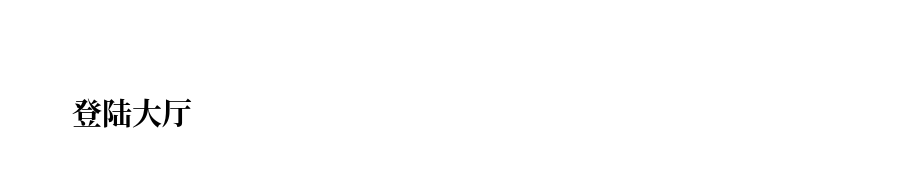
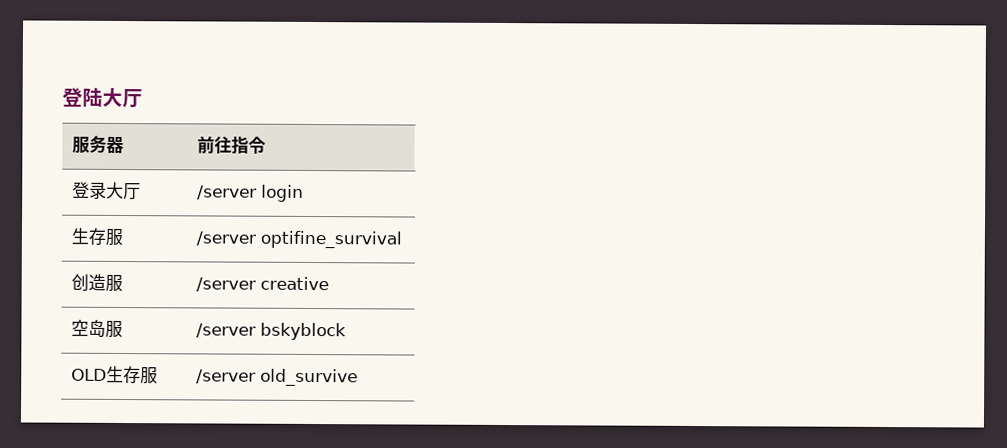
(192, 113) none -> [72,135,125,155] [197,136,267,155] [72,181,142,200] [197,184,305,202] [71,227,124,247] [196,230,403,249] [71,273,124,293] [196,276,330,292] [71,319,124,339] [196,322,347,341] [71,365,159,385] [196,368,359,387] // 服务器 | 前往指令 // 登录大厅 | /server login // 生存服 | /server optifine_survival // 创造服 | /server creative // 空岛服 | /server bskyblock // OLD生存服 | /server old_survive

